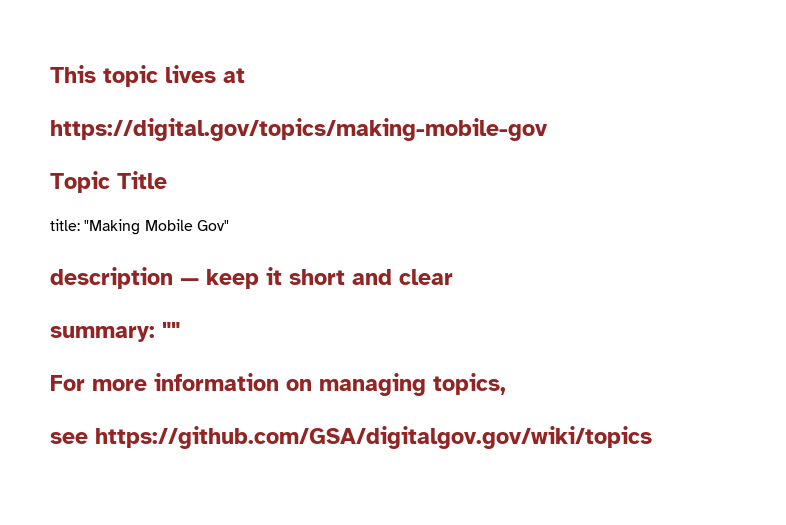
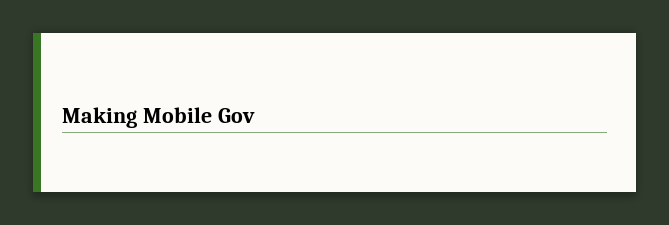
[50,65,245,87] [50,118,548,141] [50,171,167,193] [50,219,229,235] [50,267,453,289] [50,322,180,342] [50,373,506,396] [50,426,652,449] This topic lives at // https://digital.gov/topics/making-mobile-gov // Topic Title // title: "Making Mobile Gov" // description — keep it short and clear // summary: "" // For more information on managing topics, // see https://github.com/GSA/digitalgov.gov/wiki/topics -> [62,107,255,128] Making Mobile Gov

